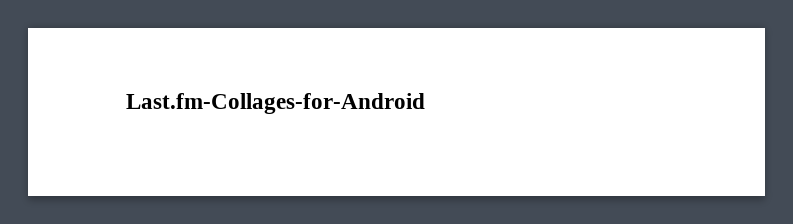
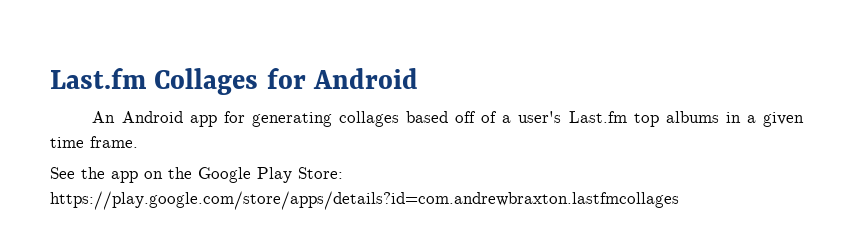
[126,93,425,114] Last.fm-Collages-for-Android -> [50,68,419,95] [92,111,804,127] [50,136,138,148] [50,167,343,183] [50,191,679,210] Last.fm Collages for Android // An Android app for generating collages based off of a user's Last.fm top albums in a given time frame. // See the app on the Google Play Store: https://play.google.com/store/apps/details?id=com.andrewbraxton.lastfmcollages

